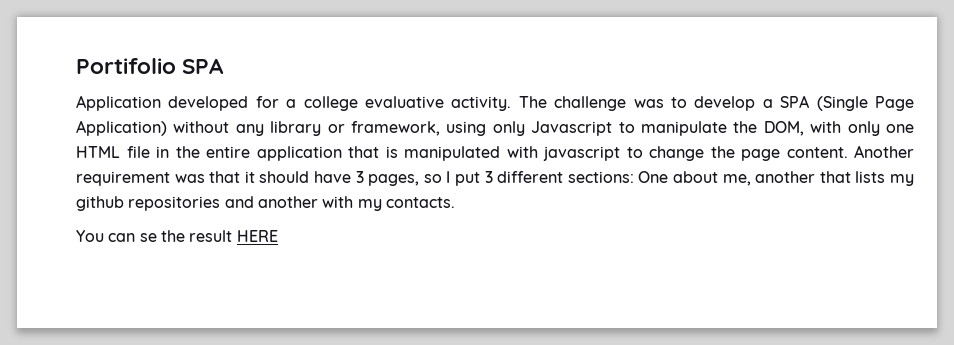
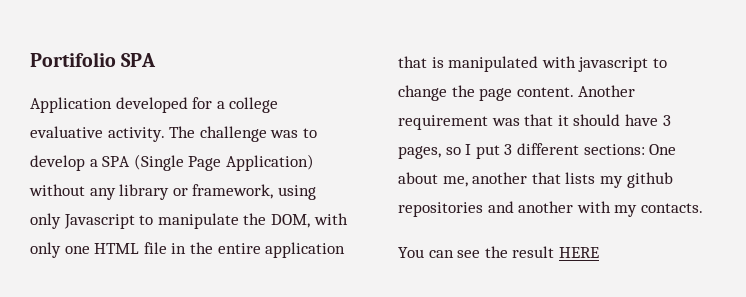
[139,233,157,242] se -> [457,250,481,258] see

